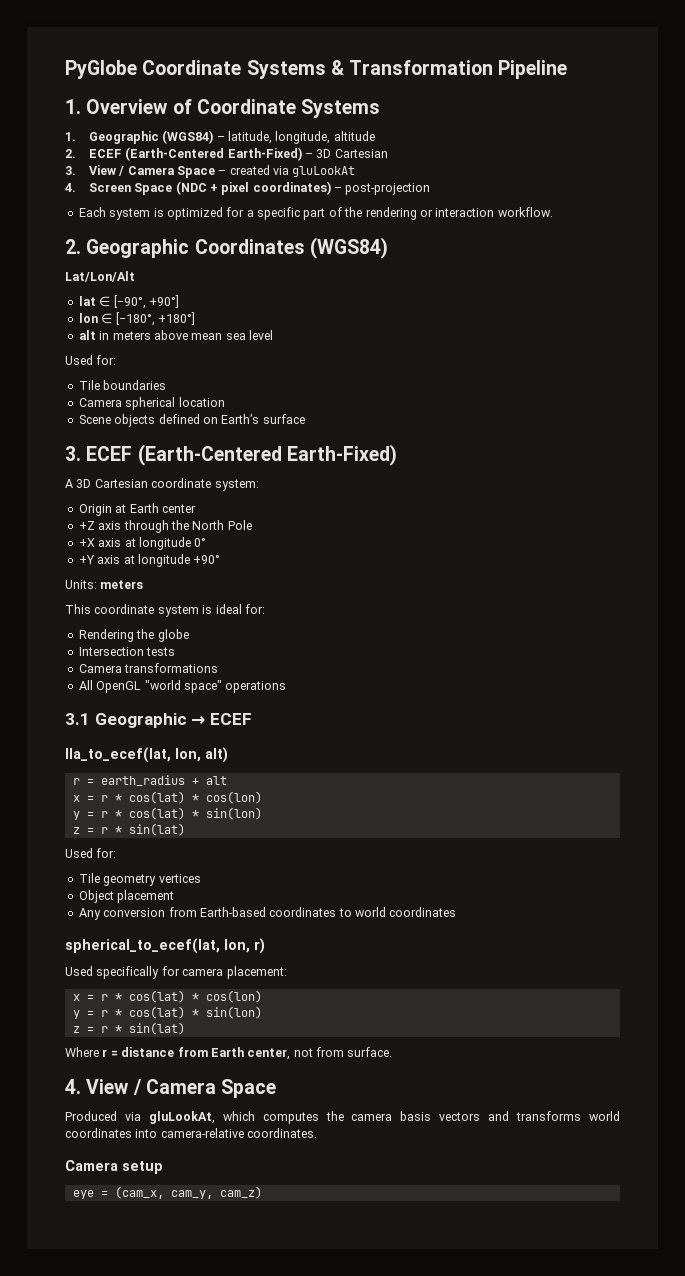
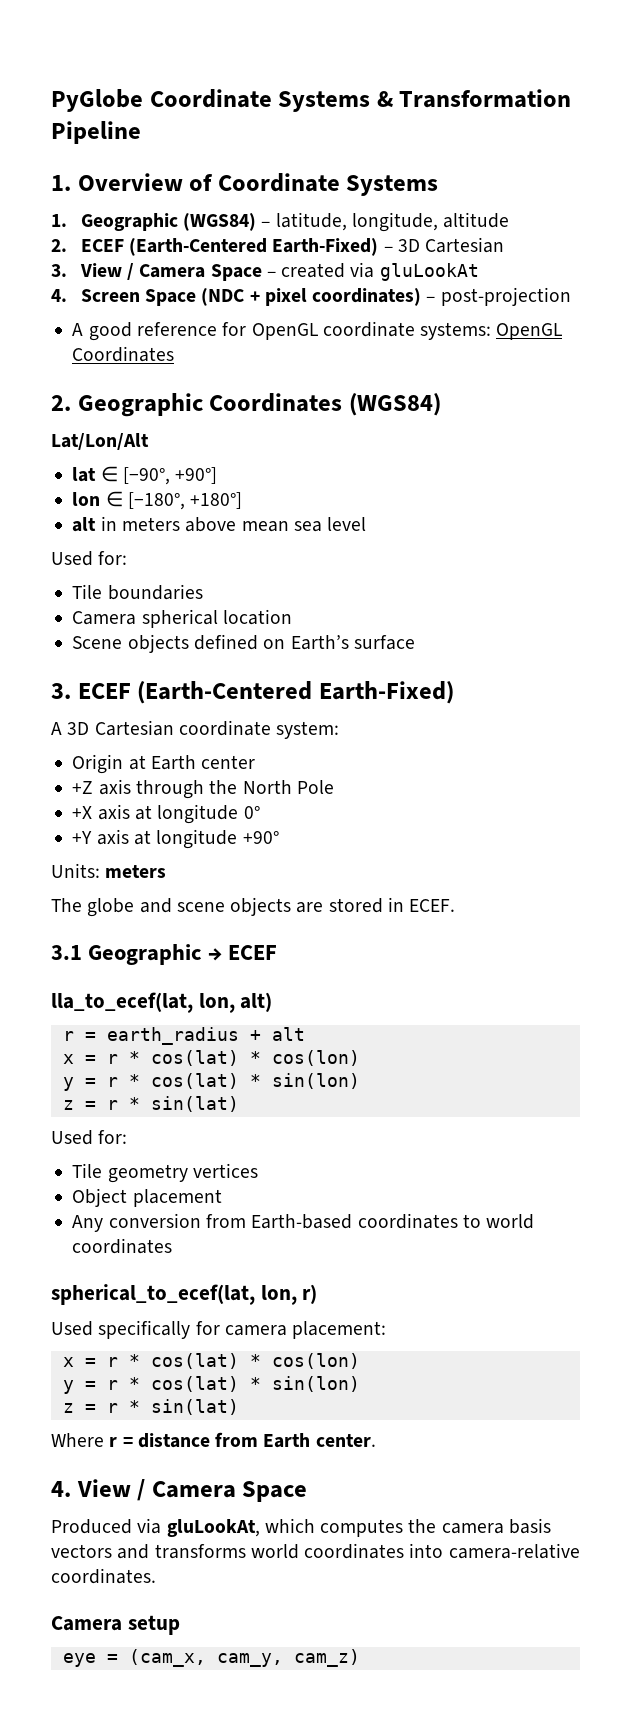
[78,207,553,220] Each system is optimized for a specific part of the rendering or interaction workflow. -> [72,321,563,341] [72,346,175,362] A good reference for OpenGL coordinate systems: OpenGL Coordinates
[65,604,265,617] [78,629,189,642] [78,647,176,656] [78,663,219,673] [78,680,287,693] This coordinate system is ideal for: // Rendering the globe // Intersection tests // Camera transformations // All OpenGL "world space" operations -> [51,897,456,917] The globe and scene objects are stored in ECEF.
[247,1047,393,1060] center, not from surface. -> [315,1434,376,1447] center.

